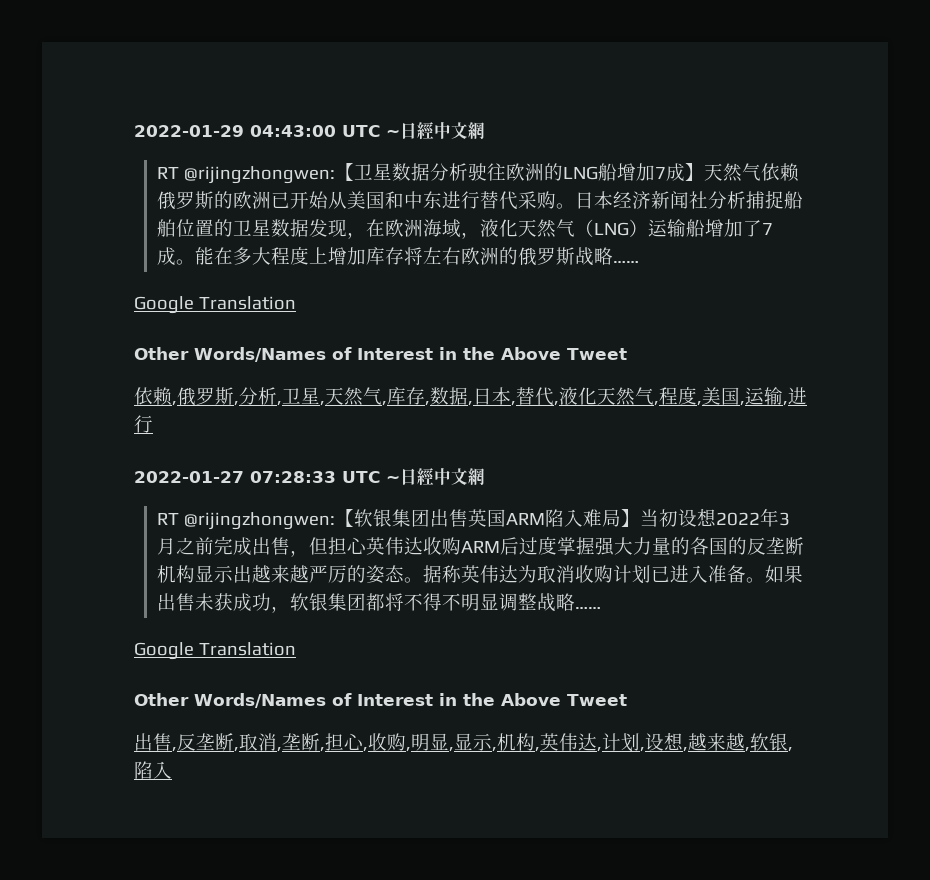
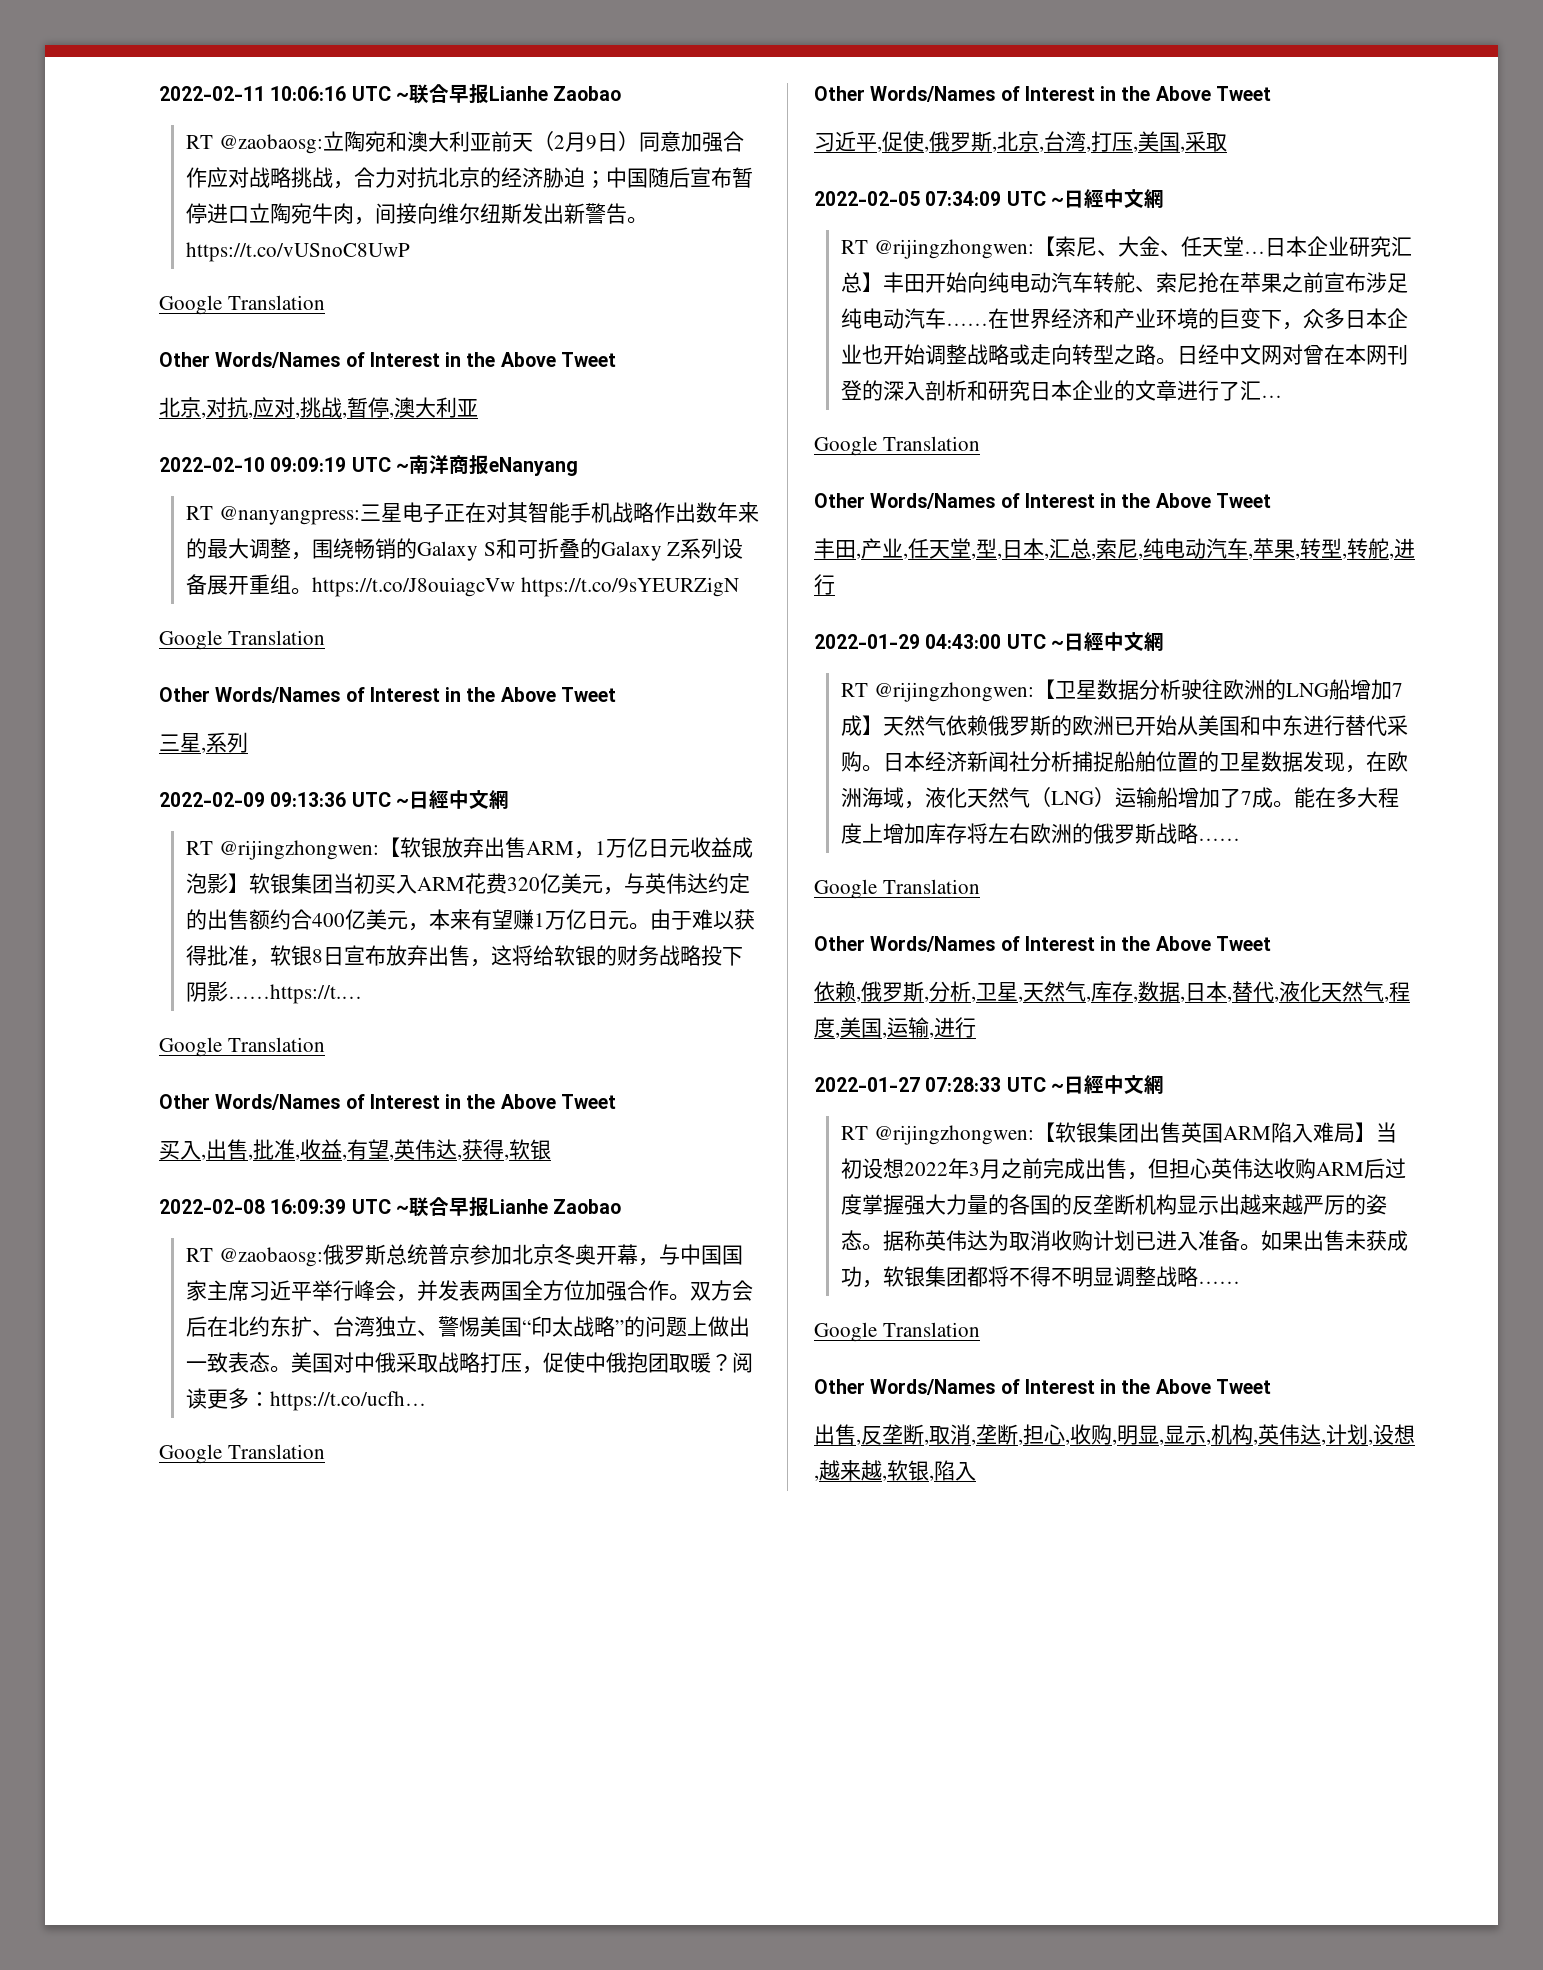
(134, 131) none -> [159,84,622,104] [185,131,744,154] [185,167,753,189] [185,203,648,225] [185,242,410,262] [159,295,325,315] [159,352,616,368] [159,397,478,418] [159,455,578,476] [185,502,759,525] [185,538,744,561] [185,574,739,597] [159,630,325,650] [159,687,616,703] [159,732,248,753] [159,790,509,809] [185,837,753,860] [185,873,750,895] [185,909,755,931] [185,945,743,967] [185,981,362,1004] [159,1037,325,1057] [159,1094,616,1110] [159,1139,551,1160] [159,1197,622,1217] [185,1244,743,1267] [185,1280,753,1302] [185,1316,750,1337] [185,1352,753,1374] [185,1388,426,1411] [159,1444,325,1464] [814,86,1271,102] [814,131,1227,152] [814,189,1164,208] [840,236,1412,259] [840,272,1408,293] [840,308,1408,330] [840,344,1408,365] [840,380,1282,401] [814,436,980,456] [814,493,1271,509] [814,538,1415,559] [814,574,835,595] 2022-02-11 10:06:16 UTC ~联合早报Lianhe Zaobao // RT @zaobaosg:立陶宛和澳大利亚前天（2月9日）同意加强合作应对战略挑战，合力对抗北京的经济胁迫；中国随后宣布暂停进口立陶宛牛肉，间接向维尔纽斯发出新警告。https://t.co/vUSnoC8UwP // Google Translation // Other Words/Names of Interest in the Above Tweet // 北京,对抗,应对,挑战,暂停,澳大利亚 // 2022-02-10 09:09:19 UTC ~南洋商报eNanyang // RT @nanyangpress:三星电子正在对其智能手机战略作出数年来的最大调整，围绕畅销的Galaxy S和可折叠的Galaxy Z系列设备展开重组。https://t.co/J8ouiagcVw https://t.co/9sYEURZigN // Google Translation // Other Words/Names of Interest in the Above Tweet // 三星,系列 // 2022-02-09 09:13:36 UTC ~日經中文網 // RT @rijingzhongwen:【软银放弃出售ARM，1万亿日元收益成泡影】软银集团当初买入ARM花费320亿美元，与英伟达约定的出售额约合400亿美元，本来有望赚1万亿日元。由于难以获得批准，软银8日宣布放弃出售，这将给软银的财务战略投下阴影……https://t.… // Google Translation // Other Words/Names of Interest in the Above Tweet // 买入,出售,批准,收益,有望,英伟达,获得,软银 // 2022-02-08 16:09:39 UTC ~联合早报Lianhe Zaobao // RT @zaobaosg:俄罗斯总统普京参加北京冬奥开幕，与中国国家主席习近平举行峰会，并发表两国全方位加强合作。双方会后在北约东扩、台湾独立、警惕美国“印太战略”的问题上做出一致表态。美国对中俄采取战略打压，促使中俄抱团取暖？阅读更多：https://t.co/ucfh… // Google Translation // Other Words/Names of Interest in the Above Tweet // 习近平,促使,俄罗斯,北京,台湾,打压,美国,采取 // 2022-02-05 07:34:09 UTC ~日經中文網 // RT @rijingzhongwen:【索尼、大金、任天堂…日本企业研究汇总】丰田开始向纯电动汽车转舵、索尼抢在苹果之前宣布涉足纯电动汽车……在世界经济和产业环境的巨变下，众多日本企业也开始调整战略或走向转型之路。日经中文网对曾在本网刊登的深入剖析和研究日本企业的文章进行了汇… // Google Translation // Other Words/Names of Interest in the Above Tweet // 丰田,产业,任天堂,型,日本,汇总,索尼,纯电动汽车,苹果,转型,转舵,进行 //

